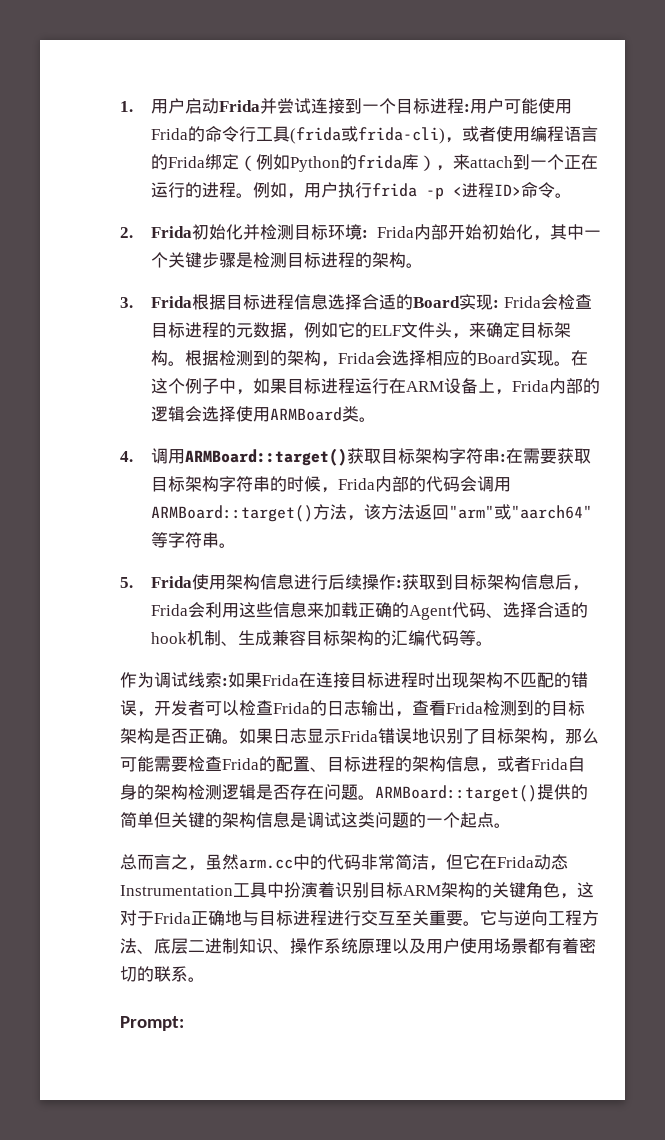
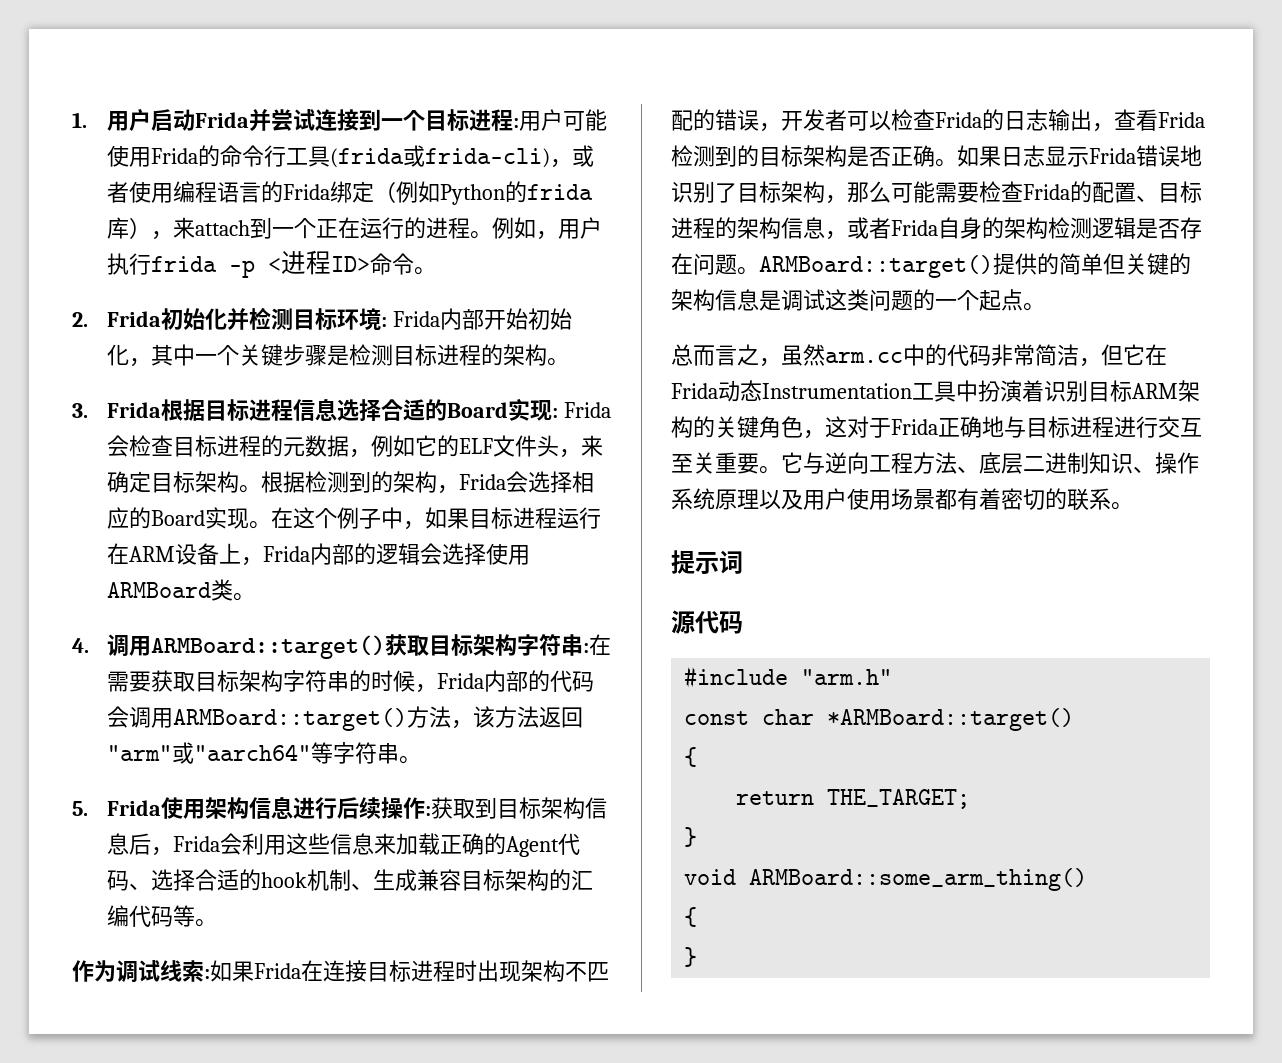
[120,1016,184,1031] Prompt: -> [671,550,743,574] [671,610,743,634] [684,666,893,688] [684,708,1075,731] [684,747,698,767] [736,789,971,809] [684,827,698,847] [684,868,1088,891] [684,907,698,927] [684,947,698,967] 提示词 // 源代码 // #include "arm.h" // const char *ARMBoard::target() // { // return THE_TARGET; // } // void ARMBoard::some_arm_thing() // { // }

